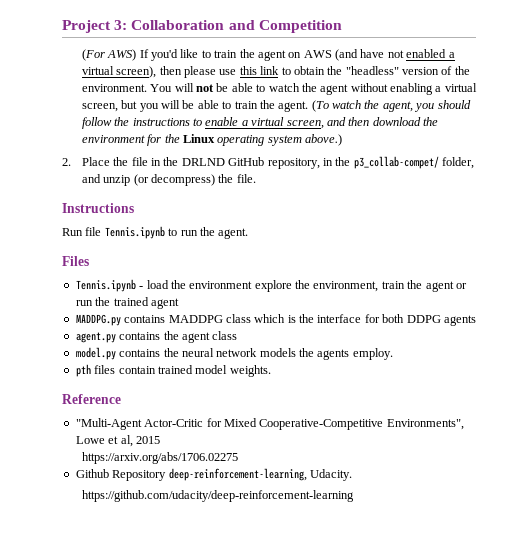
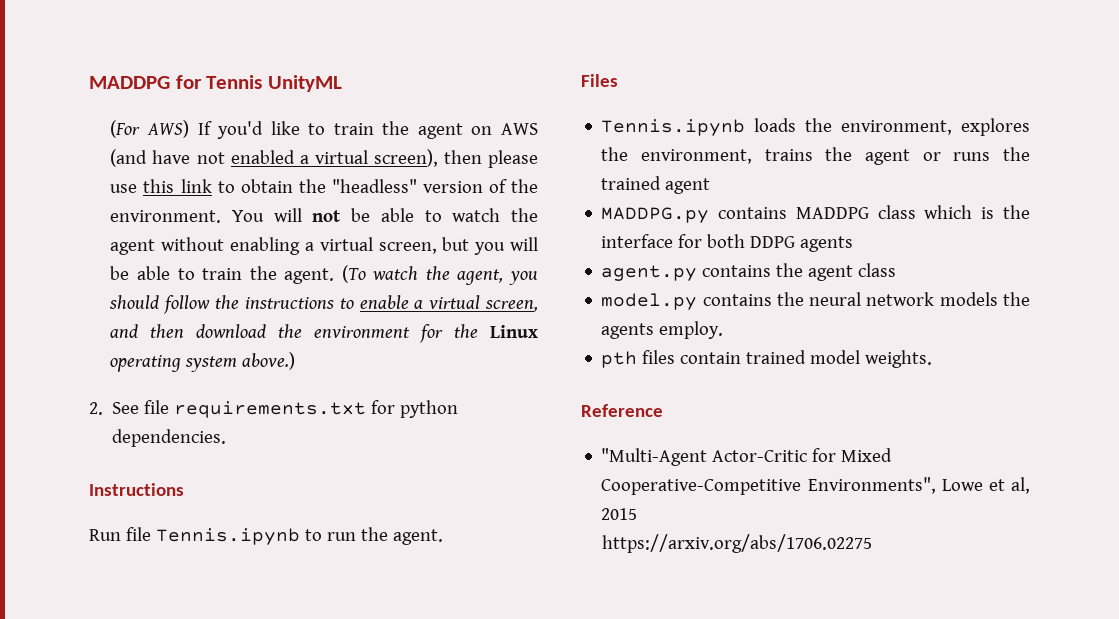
[62,20,342,33] Project 3: Collaboration and Competition -> [89,75,342,92] MADDPG for Tennis UnityML
[81,156,475,169] [81,174,256,186] Place the file in the DRLND GitHub repository, in the p3_collab-compet/ folder, and unzip (or decompress) the file. -> [112,400,459,418] [112,429,227,447] See file requirements.txt for python dependencies.
[139,280,405,292] - load the environment explore the environment, train -> [754,118,1030,136] [601,147,813,164] loads the environment, explores the environment, trains
[75,300,93,306] run -> [953,152,991,161] runs
[75,468,352,481] [81,490,354,502] // Github Repository deep-reinforcement-learning, Udacity. // https://github.com/udacity/deep-reinforcement-learning -> (873, 543) none

